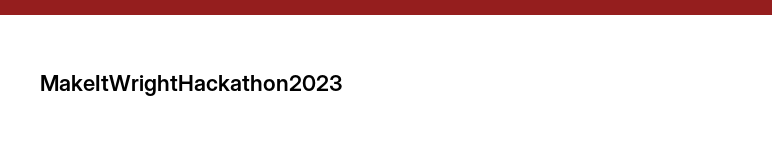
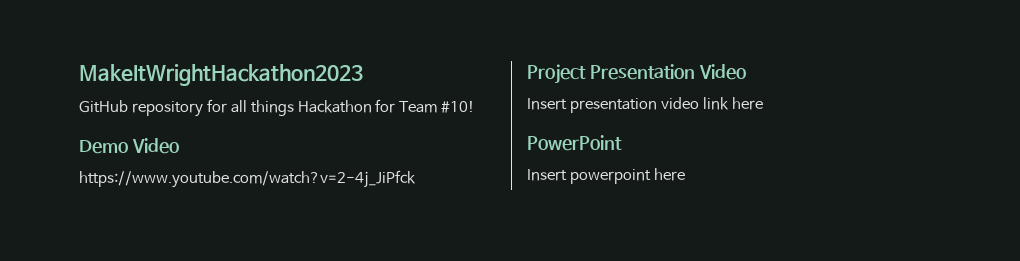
(342, 85) none -> [79,99,476,117] [79,138,179,154] [79,170,416,188] [527,64,746,84] [527,97,763,113] [527,135,622,151] [527,168,685,184] // GitHub repository for all things Hackathon for Team #10! // Demo Video // https://www.youtube.com/watch?v=2-4j_JiPfck // Project Presentation Video // Insert presentation video link here // PowerPoint // Insert powerpoint here

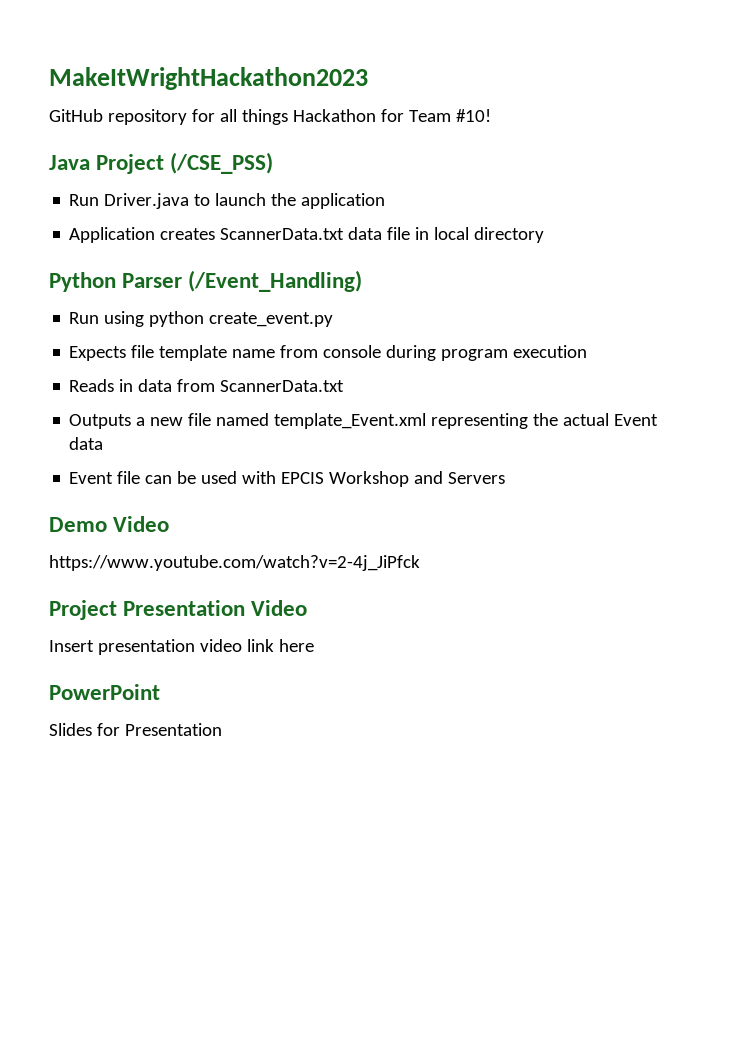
(476, 106) none -> [49,152,274,174] [69,193,386,209] [69,227,545,243] [49,270,363,292] [69,311,334,327] [69,345,588,361] [69,379,345,392] [69,413,659,429] [69,437,104,450] [69,471,506,487] // Java Project (/CSE_PSS) // Run Driver.java to launch the application // Application creates ScannerData.txt data file in local directory // Python Parser (/Event_Handling) // Run using python create_event.py // Expects file template name from console during program execution // Reads in data from ScannerData.txt // Outputs a new file named template_Event.xml representing the actual Event data // Event file can be used with EPCIS Workshop and Servers
[527,168,685,184] Insert powerpoint here -> [49,723,222,736] Slides for Presentation

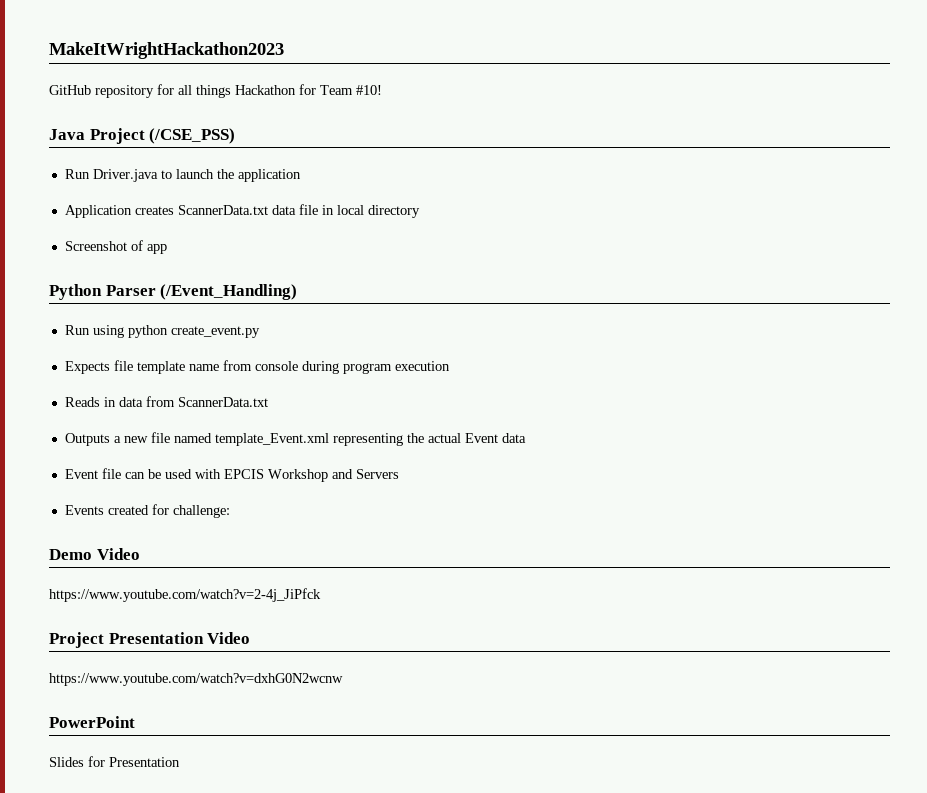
(545, 235) none -> [64,240,167,254] // Screenshot of app
(506, 478) none -> [64,504,230,518] // Events created for challenge:
[49,639,314,655] Insert presentation video link here -> [49,673,343,686] https://www.youtube.com/watch?v=dxhG0N2wcnw

